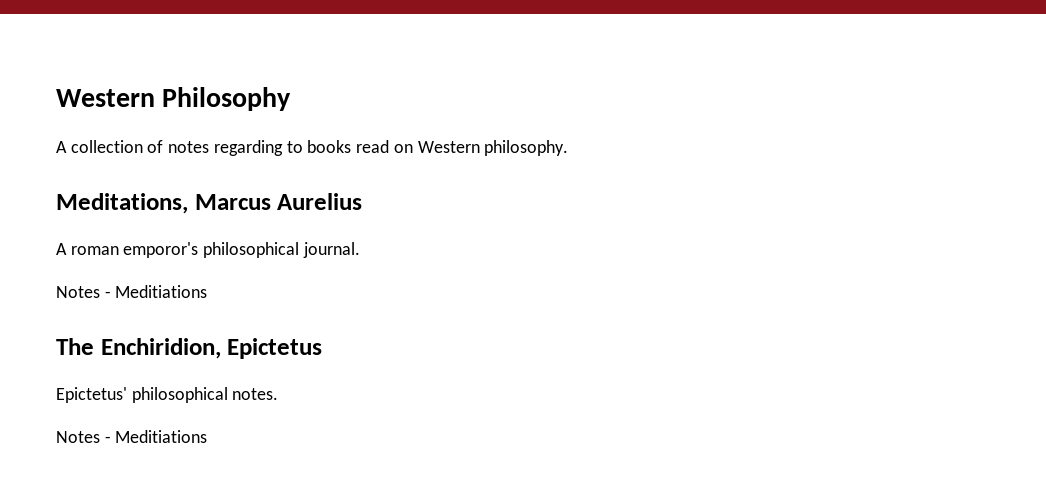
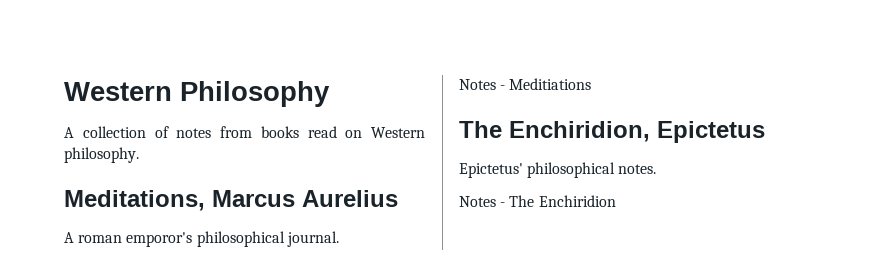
[213,140,303,156] regarding to -> [220,126,252,138] from
[115,430,208,443] Meditiations -> [509,195,616,207] The Enchiridion

